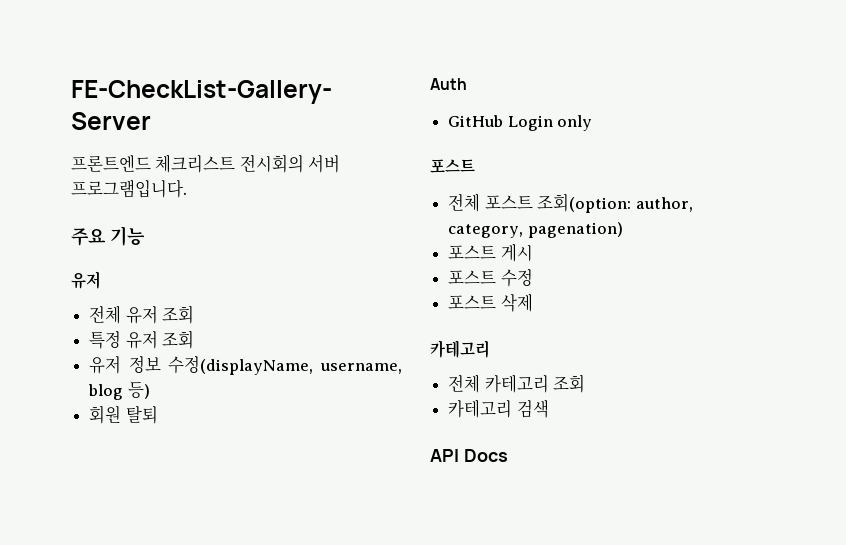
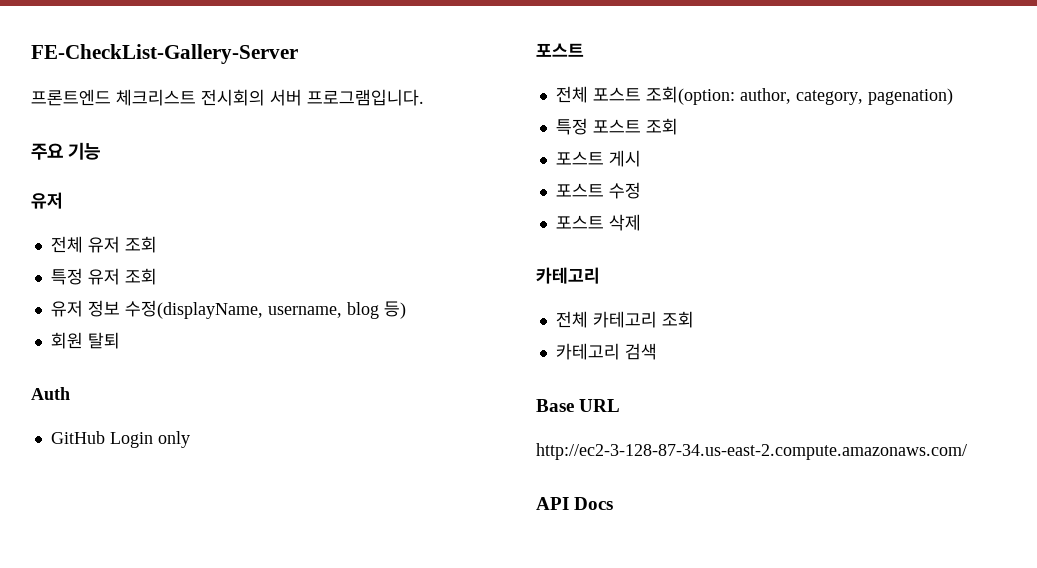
(623, 230) none -> [555,118,678,135] // 특정 포스트 조회
(549, 409) none -> [536,399,621,412] [536,443,967,460] // Base URL // http://ec2-3-128-87-34.us-east-2.compute.amazonaws.com/

